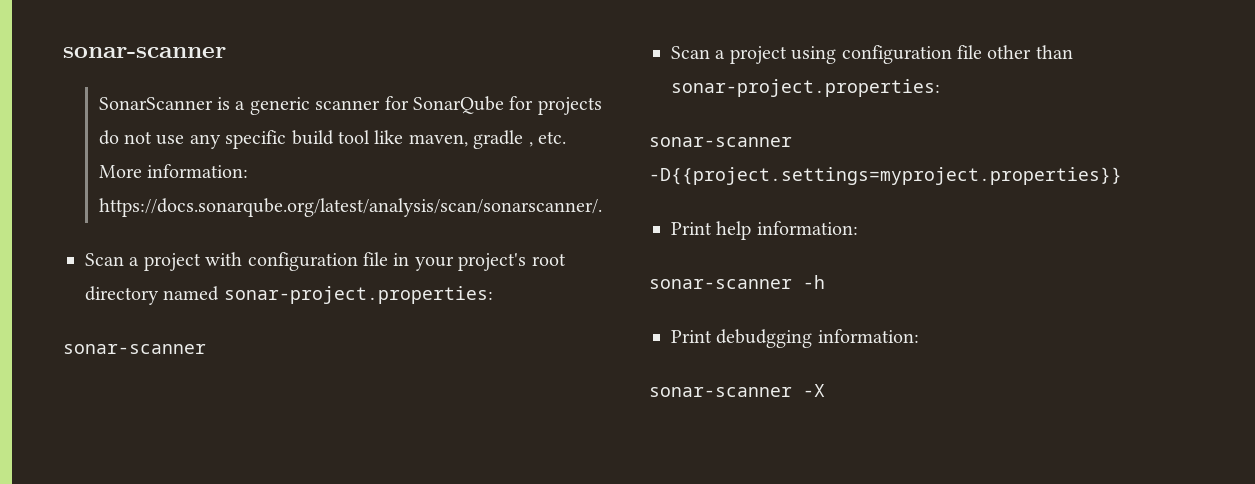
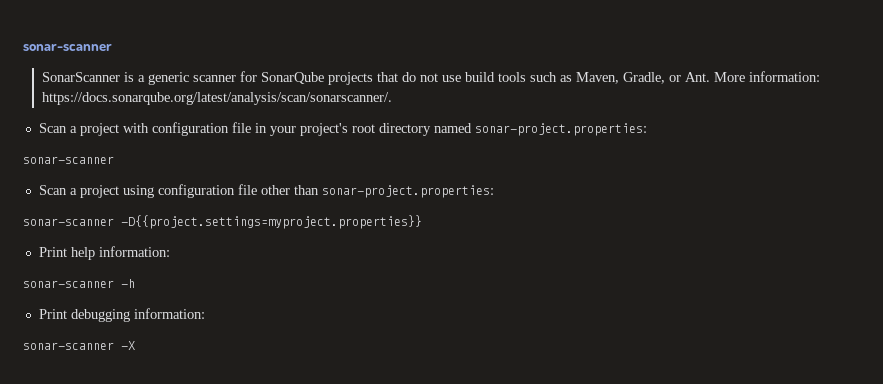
[509,96,602,115] for projects -> [328,72,399,85] projects that
[189,130,566,149] any specific build tool like maven, gradle , etc. -> [465,72,711,84] build tools such as Maven, Gradle, or Ant.
[716,329,813,348] debudgging -> [70,309,130,322] debugging

